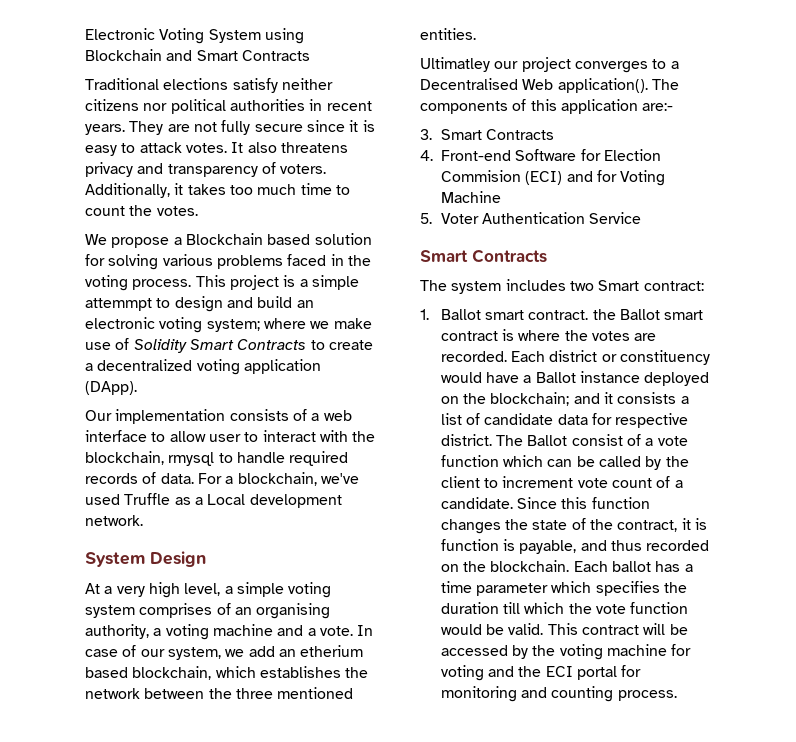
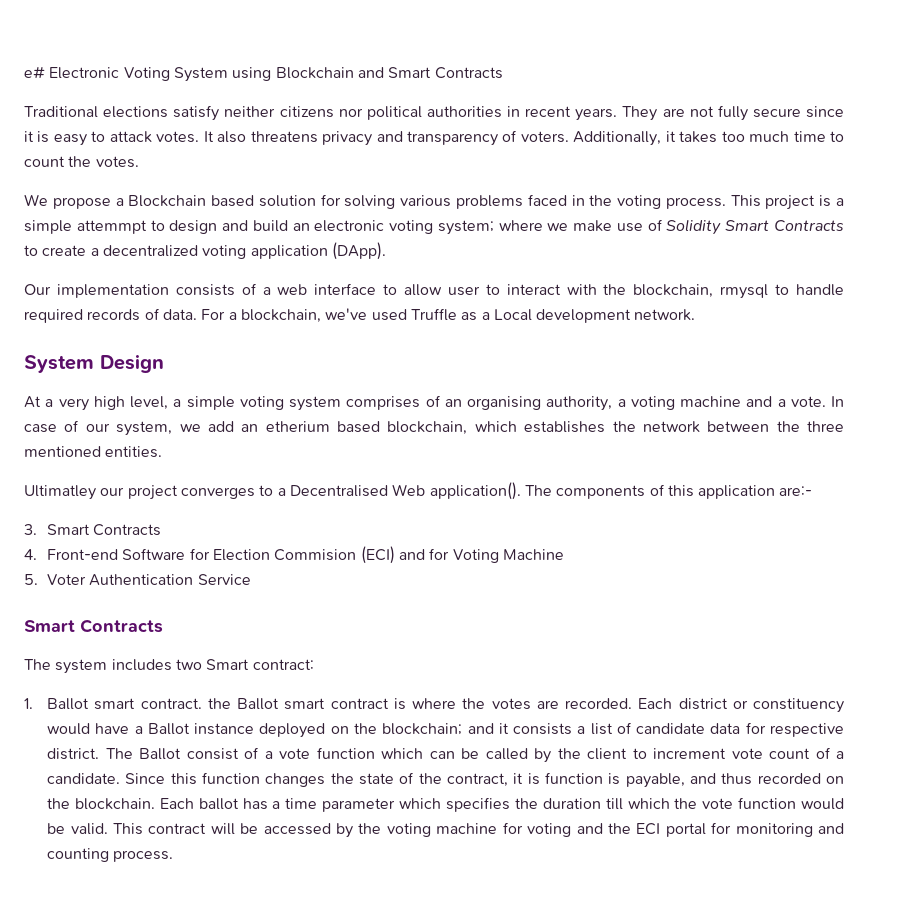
(85, 34) none -> [24,66,45,79] e#

